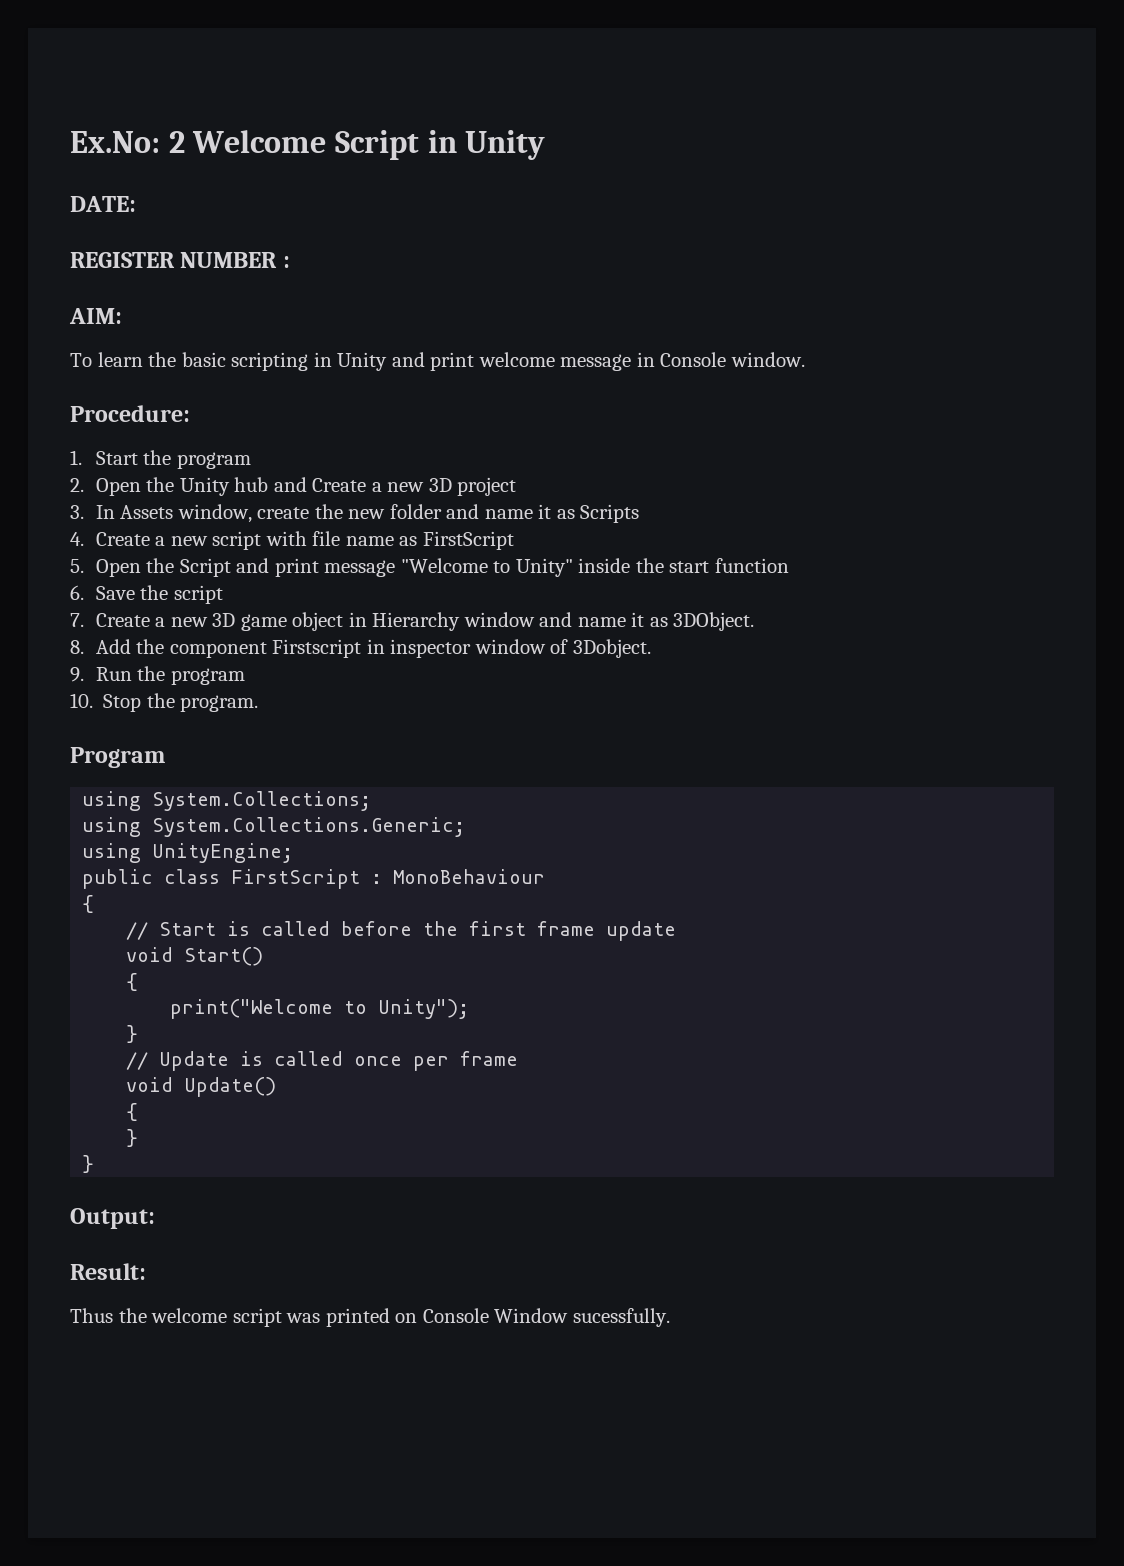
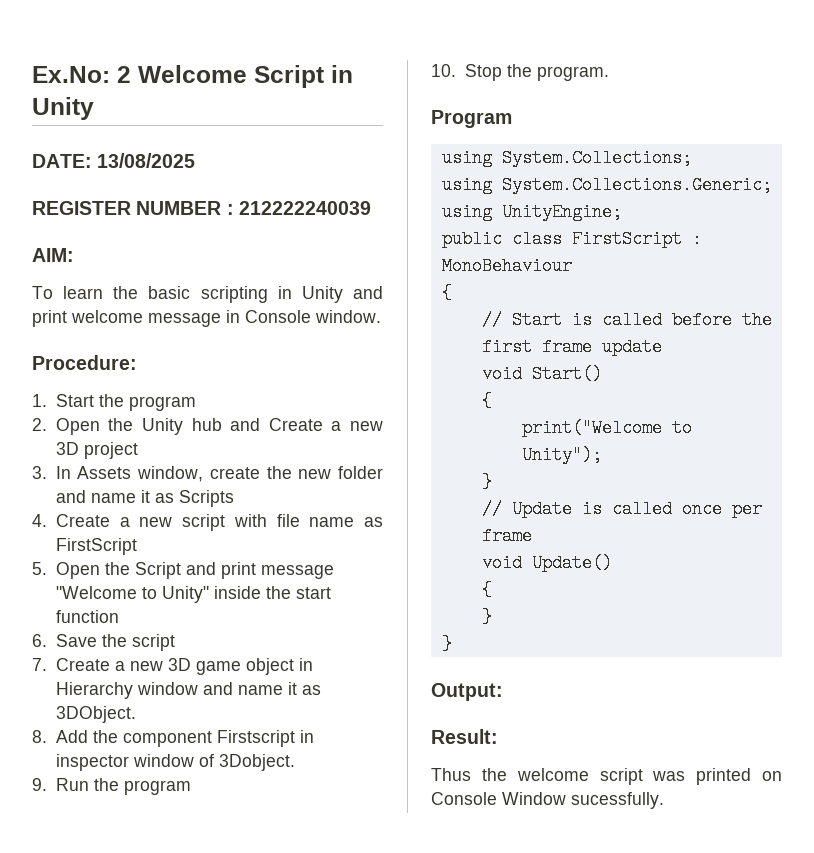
(136, 204) none -> [97,153,196,168] 13/08/2025
(290, 262) none -> [238,201,371,215] 212222240039

